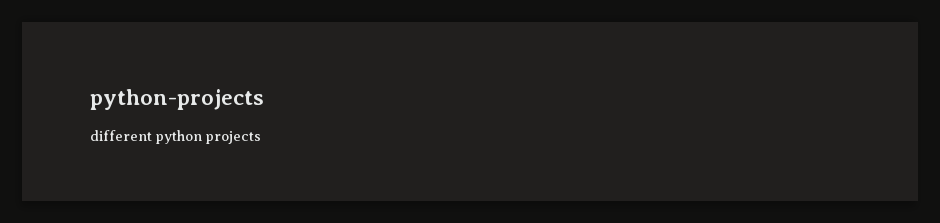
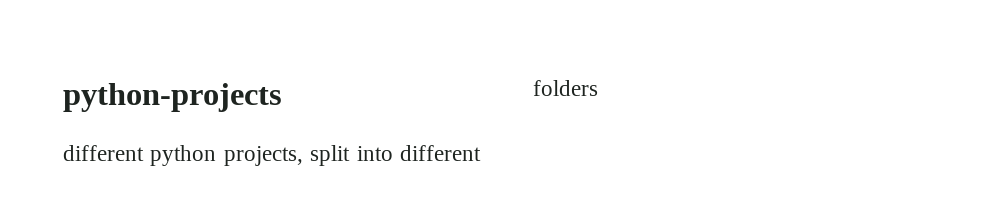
[206,131,261,144] projects -> [223,145,481,166] [533,80,598,96] projects, split into different folders

